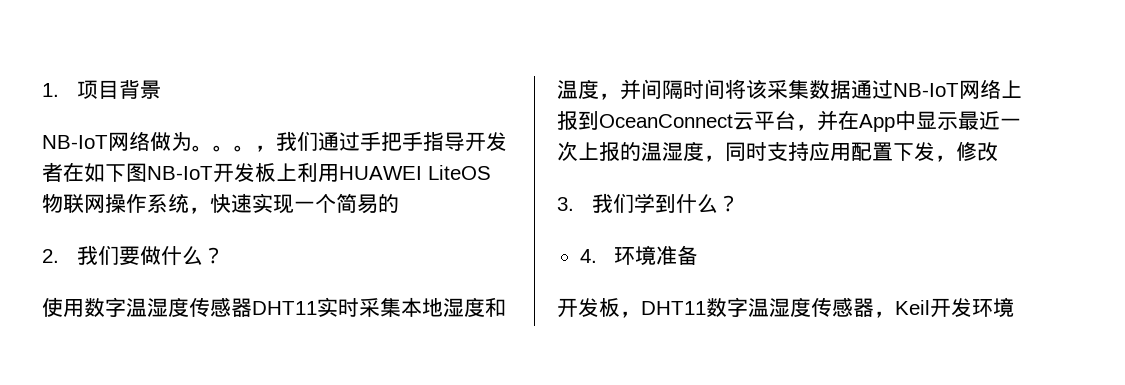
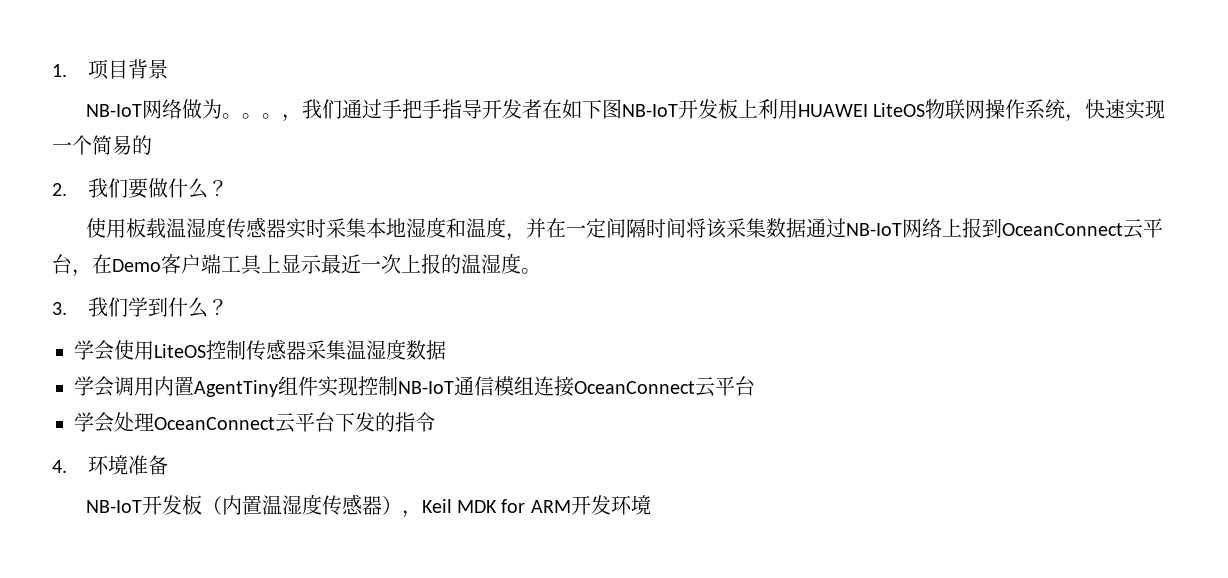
[84,297,317,317] 数字温湿度传感器DHT11 -> [125,217,286,239] 板载温湿度传感器
(641, 89) none -> [545,218,606,238] 在一定
[817,110,916,132] 并在App中 -> [92,254,281,275] 在Demo客户端工具上
[704,141,998,162] ，同时支持应用配置下发，修改 -> [521,268,541,274] 。
[579,245,699,265] [557,297,930,318] 4.环境准备 // 开发板，DHT11数字温湿度传感器，Keil -> [74,339,446,361] [74,376,755,397] [74,412,435,433] [52,455,169,475] [85,494,571,518] 学会使用LiteOS控制传感器采集温湿度数据 // 学会调用内置AgentTiny组件实现控制NB-IoT通信模组连接OceanConnect云平台 // 学会处理OceanConnect云平台下发的指令 // 4.环境准备 // NB-IoT开发板（内置温湿度传感器），Keil MDK for ARM

